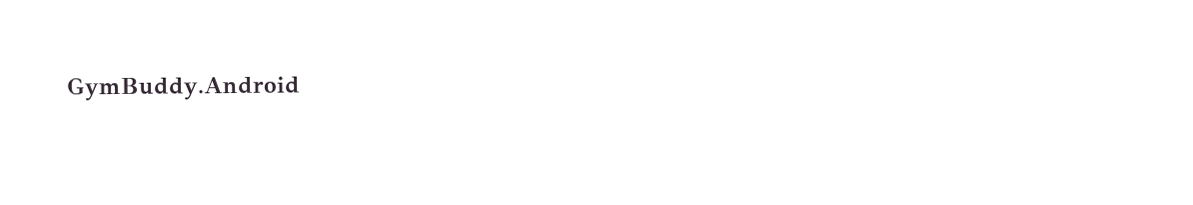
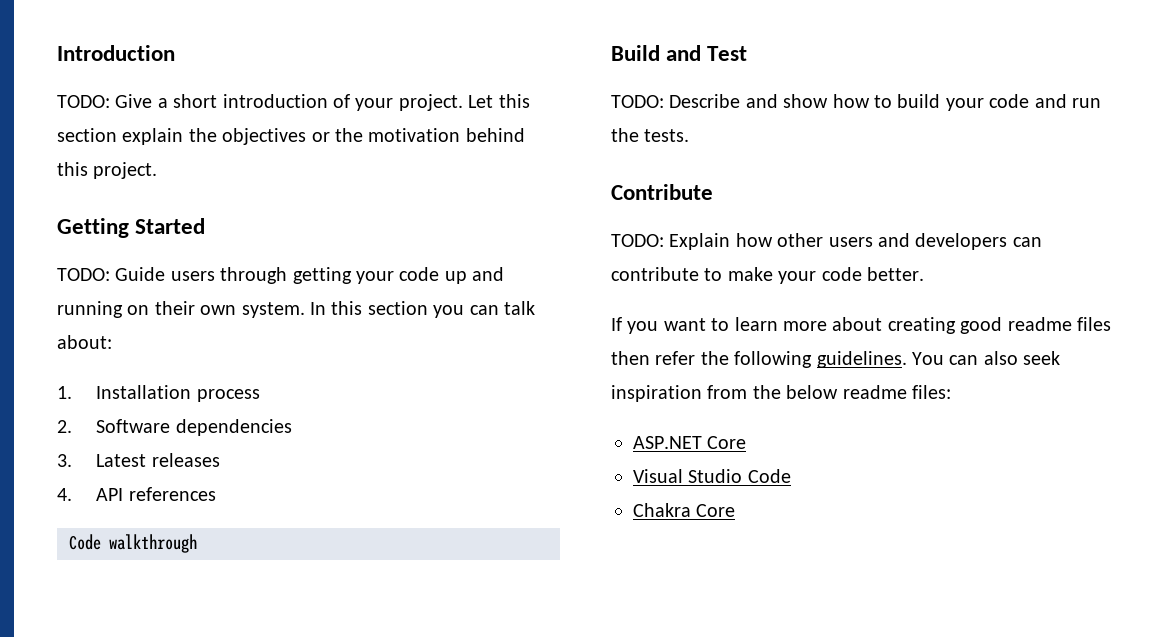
[66,75,300,101] GymBuddy.Android -> [57,45,175,61] [57,94,530,111] [57,128,525,145] [57,162,158,179] [57,218,206,238] [57,267,505,284] [57,301,535,318] [57,335,112,349] [57,385,260,402] [57,419,292,436] [57,453,220,467] [57,487,216,501] [69,534,197,553] [611,45,748,61] [611,94,1101,111] [611,128,690,142] [611,184,713,200] [611,233,1042,250] [611,267,924,284] [611,317,1111,334] [611,351,1061,368] [611,385,951,402] [633,436,747,449] [633,469,791,483] [633,503,736,517] Introduction // TODO: Give a short introduction of your project. Let this section explain the objectives or the motivation behind this project. // Getting Started // TODO: Guide users through getting your code up and running on their own system. In this section you can talk about: // 1. Installation process // 2. Software dependencies // 3. Latest releases // 4. API references // Code walkthrough // Build and Test // TODO: Describe and show how to build your code and run the tests. // Contribute // TODO: Explain how other users and developers can contribute to make your code better. // If you want to learn more about creating good readme files then refer the following guidelines. You can also seek inspiration from the below readme files: // ASP.NET Core // Visual Studio Code // Chakra Core

